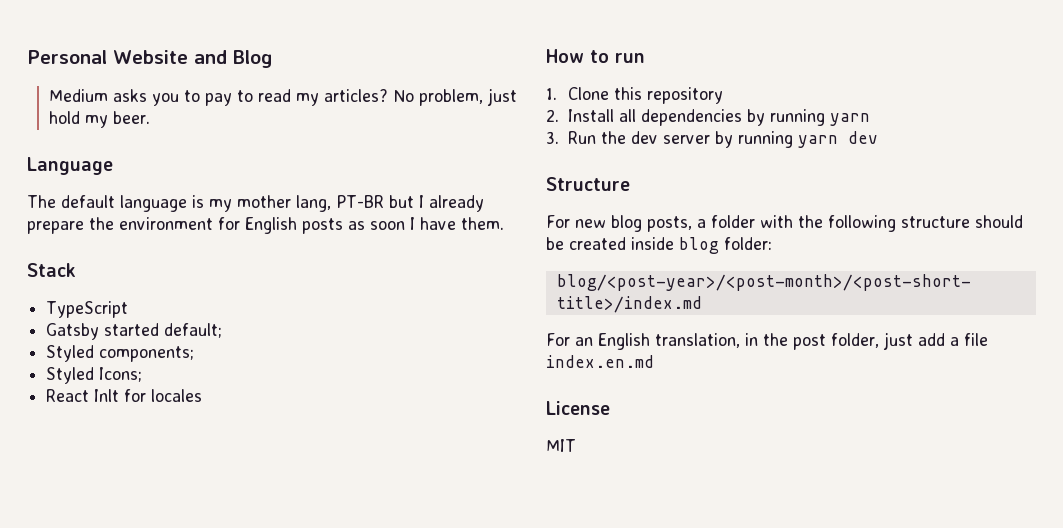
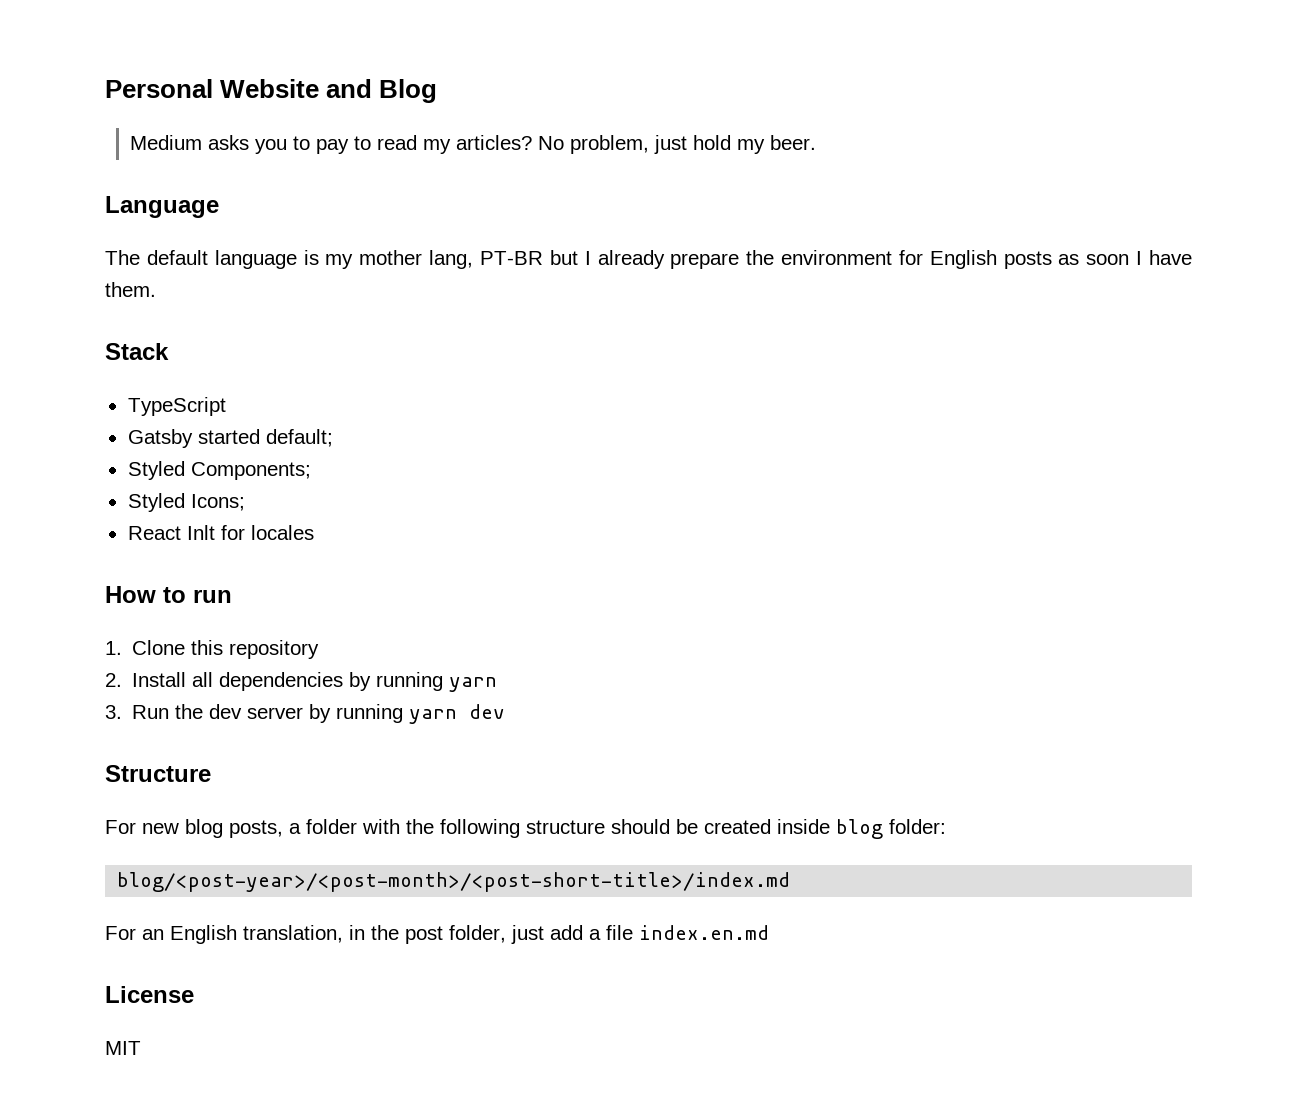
[99,346,195,362] components; -> [190,462,311,480] Components;

